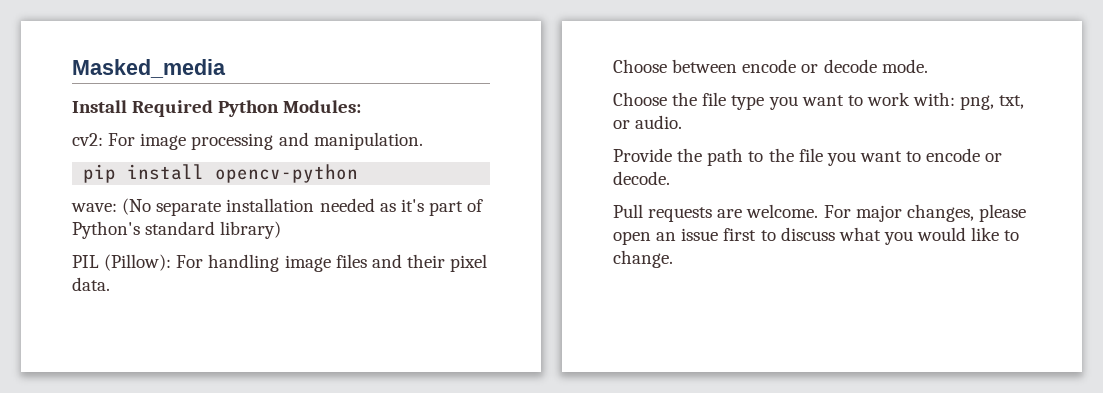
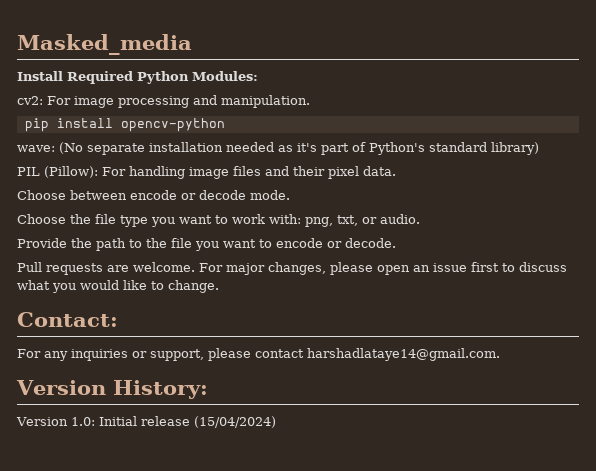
(673, 259) none -> [17,312,118,327] [17,348,500,361] [16,380,208,399] [16,416,276,428] // Contact: // For any inquiries or support, please contact harshadlataye14@gmail.com. // Version History: // Version 1.0: Initial release (15/04/2024)

